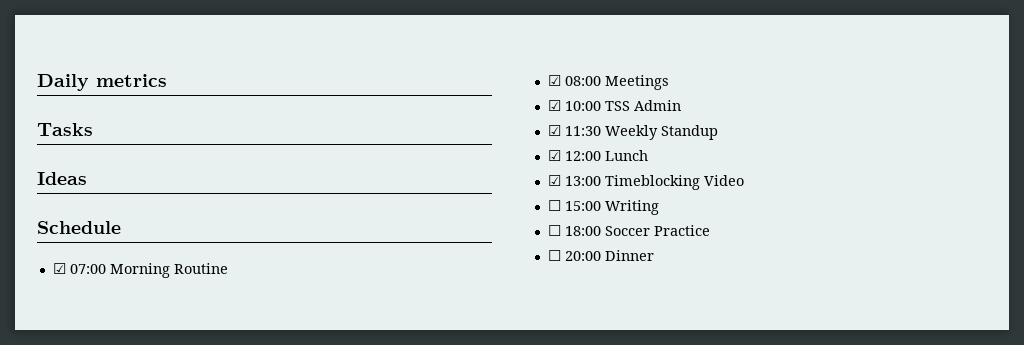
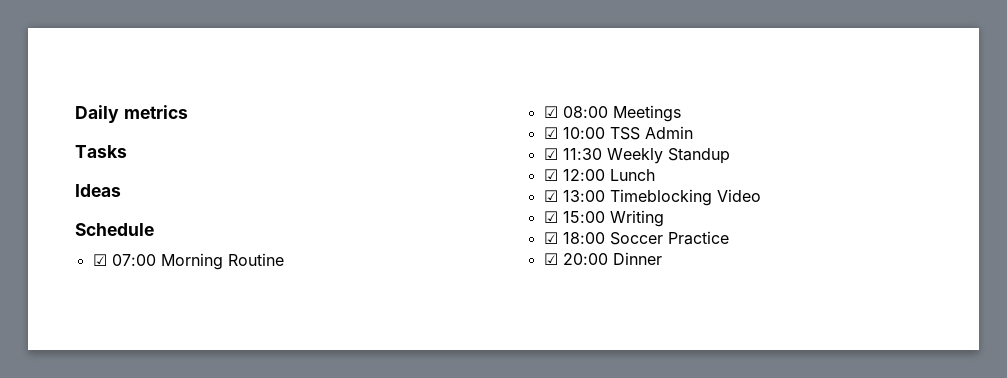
[547,200,561,211] ☐ -> [543,211,558,223] ☑
[547,225,561,236] ☐ -> [543,232,558,244] ☑
[547,250,561,261] ☐ -> [543,253,558,265] ☑

